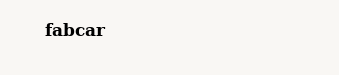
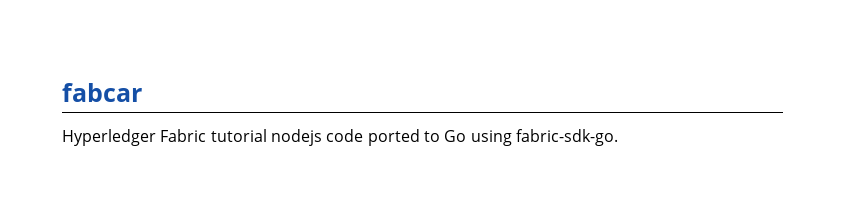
(106, 29) none -> [62,129,618,146] // Hyperledger Fabric tutorial nodejs code ported to Go using fabric-sdk-go.

